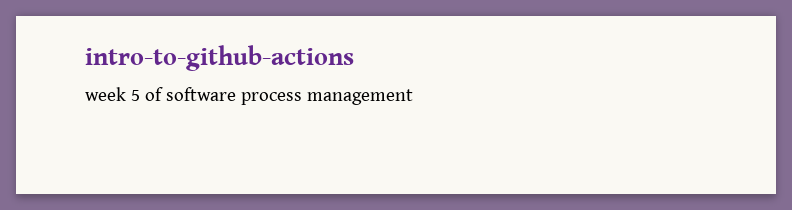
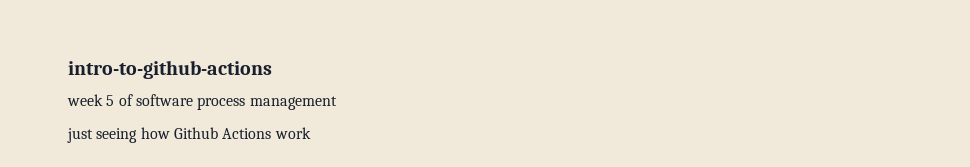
(413, 97) none -> [67,127,311,143] // just seeing how Github Actions work

